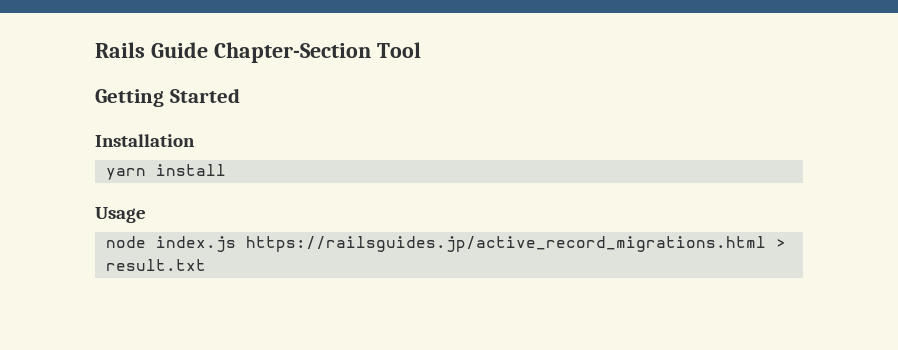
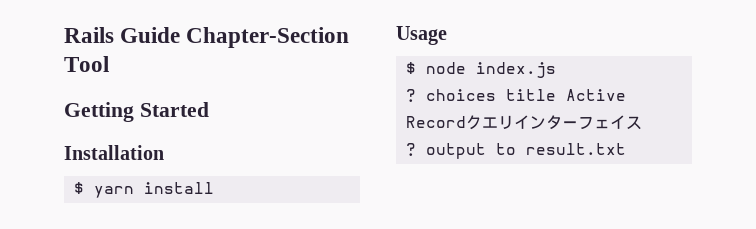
(195, 140) none -> [74,182,85,194] $
(146, 215) none -> [406,62,417,74] $
[245,236,786,252] https://railsguides.jp/active_record_migrations.html > -> [406,89,627,102] [406,115,643,130] [406,143,517,159] // ? choices title Active Recordクエリインターフェイス // ? output to

